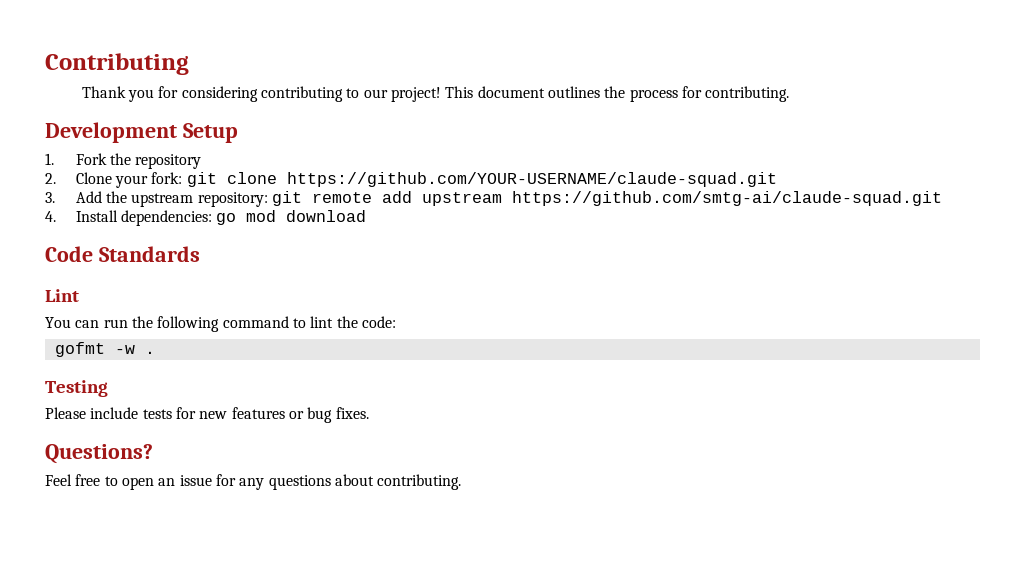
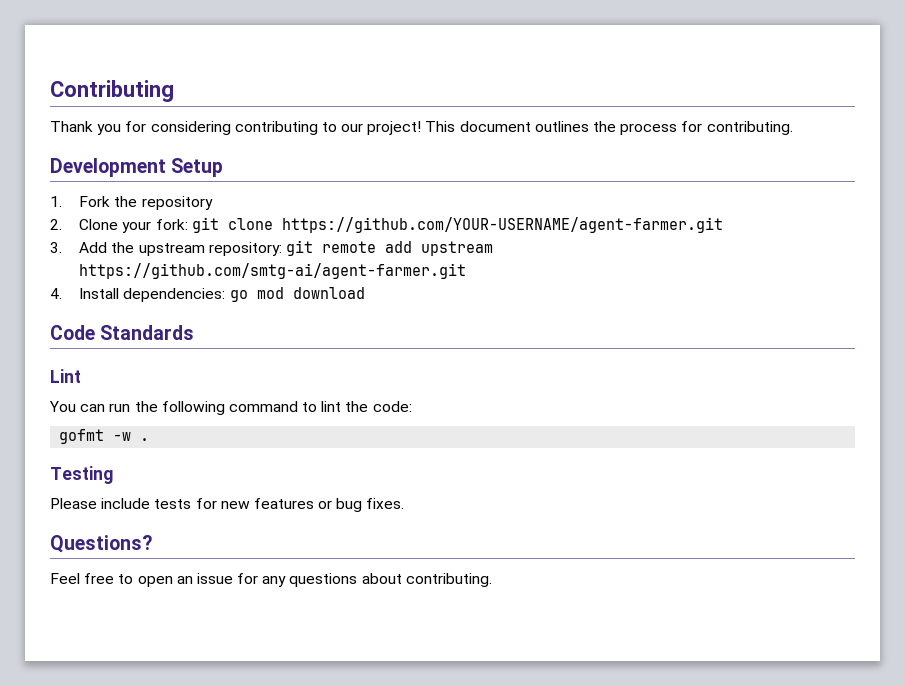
[286,172,777,187] https://github.com/YOUR-USERNAME/claude-squad.git -> [281,217,723,233] https://github.com/YOUR-USERNAME/agent-farmer.git
[511,191,942,206] https://github.com/smtg-ai/claude-squad.git -> [79,263,467,279] https://github.com/smtg-ai/agent-farmer.git

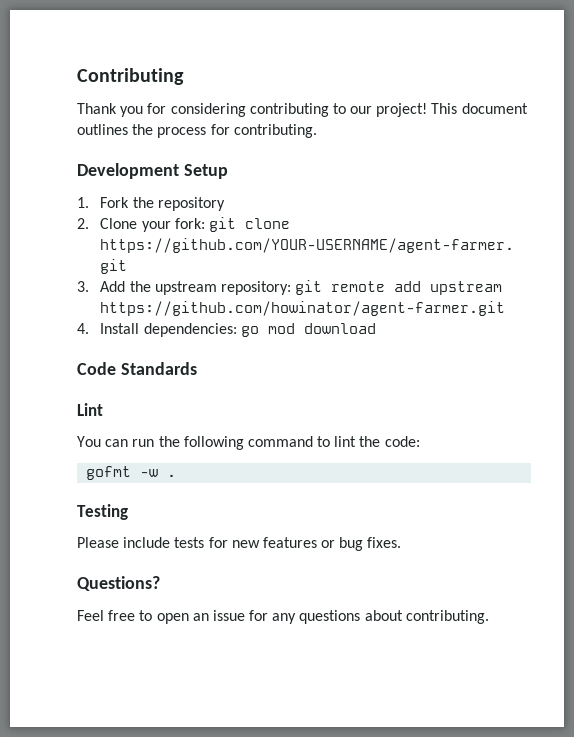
[79,263,467,279] https://github.com/smtg-ai/agent-farmer.git -> [100,301,506,316] https://github.com/howinator/agent-farmer.git

